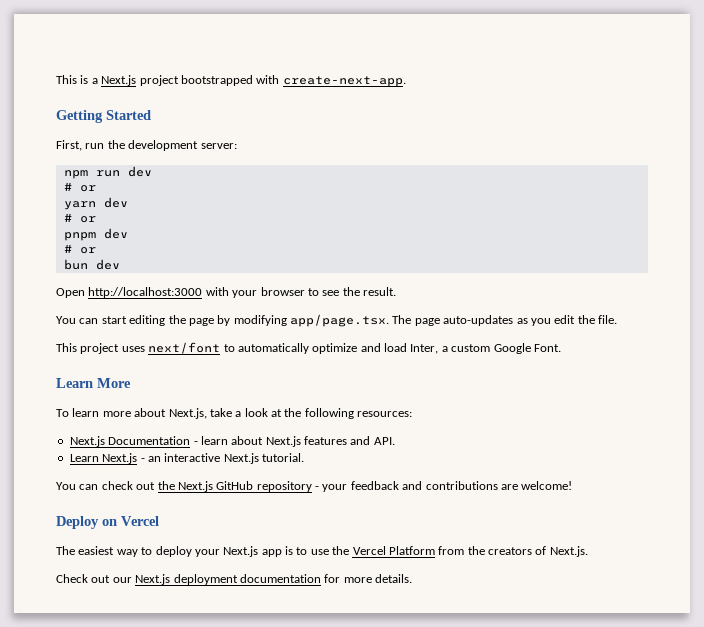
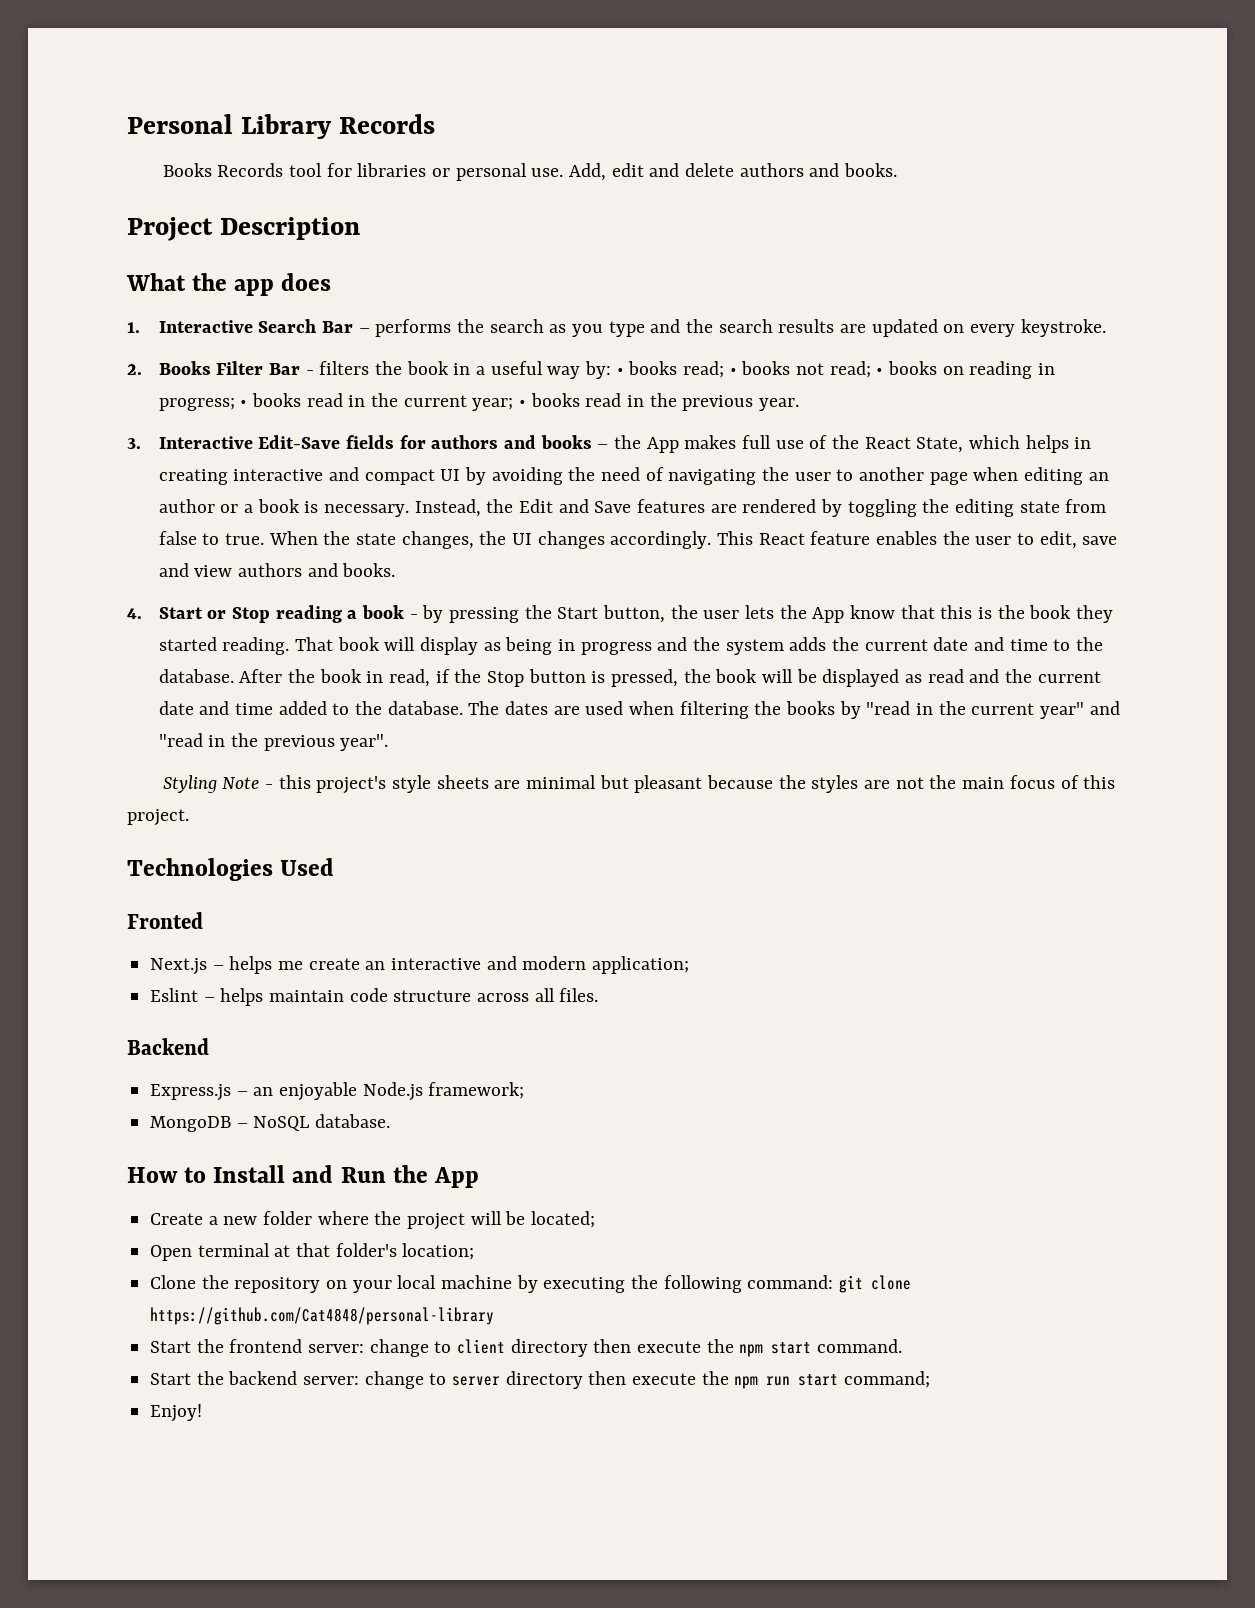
[56,75,406,87] [56,110,151,123] [56,140,237,151] [63,166,152,179] [63,182,96,192] [63,197,128,210] [63,213,96,223] [63,228,128,241] [63,244,96,254] [63,259,120,270] [56,287,396,298] [56,314,617,327] [56,342,561,354] [56,378,131,388] [56,408,413,419] [69,436,395,447] [69,453,304,464] [56,481,573,492] [56,516,159,529] [56,546,588,557] [56,574,412,585] This is a Next.js project bootstrapped with create-next-app. // Getting Started // First, run the development server: // npm run dev // # or // yarn dev // # or // pnpm dev // # or // bun dev // Open http://localhost:3000 with your browser to see the result. // You can start editing the page by modifying app/page.tsx. The page auto-updates as you edit the file. // This project uses next/font to automatically optimize and load Inter, a custom Google Font. // Learn More // To learn more about Next.js, take a look at the following resources: // Next.js Documentation - learn about Next.js features and API. // Learn Next.js - an interactive Next.js tutorial. // You can check out the Next.js GitHub repository - your feedback and contributions are welcome! // Deploy on Vercel // The easiest way to deploy your Next.js app is to use the Vercel Platform from the creators of Next.js. // Check out our Next.js deployment documentation for more details. -> [127,114,435,139] [162,163,898,181] [127,217,360,241] [126,273,332,296] [127,319,1106,337] [127,361,1056,379] [158,393,800,411] [127,435,1092,453] [158,467,1109,485] [158,499,1107,517] [158,531,1118,549] [158,563,396,577] [127,605,1114,623] [158,637,1104,655] [158,669,1101,687] [158,701,1120,719] [158,733,389,751] [162,775,1116,794] [127,809,189,826] [127,858,335,881] [127,912,203,929] [150,956,690,975] [150,988,599,1006] [127,1038,209,1055] [150,1082,525,1101] [150,1114,391,1132] [127,1165,479,1188] [150,1211,596,1230] [150,1243,475,1261] [150,1275,912,1293] [150,1307,495,1325] [150,1339,903,1357] [150,1371,931,1389] [150,1404,203,1422] Personal Library Records // Books Records tool for libraries or personal use. Add, edit and delete authors and books. // Project Description // What the app does // 1. Interactive Search Bar – performs the search as you type and the search results are updated on every keystroke. // 2. Books Filter Bar - filters the book in a useful way by: • books read; • books not read; • books on reading in progress; • books read in the current year; • books read in the previous year. // 3. Interactive Edit-Save fields for authors and books – the App makes full use of the React State, which helps in creating interactive and compact UI by avoiding the need of navigating the user to another page when editing an author or a book is necessary. Instead, the Edit and Save features are rendered by toggling the editing state from false to true. When the state changes, the UI changes accordingly. This React feature enables the user to edit, save and view authors and books. // 4. Start or Stop reading a book - by pressing the Start button, the user lets the App know that this is the book they started reading. That book will display as being in progress and the system adds the current date and time to the database. After the book in read, if the Stop button is pressed, the book will be displayed as read and the current date and time added to the database. The dates are used when filtering the books by "read in the current year" and "read in the previous year". // Styling Note - this project's style sheets are minimal but pleasant because the styles are not the main focus of this project. // Technologies Used // Fronted // Next.js – helps me create an interactive and modern application; // Eslint – helps maintain code structure across all files. // Backend // Express.js – an enjoyable Node.js framework; // MongoDB – NoSQL database. // How to Install and Run the App // Create a new folder where the project will be located; // Open terminal at that folder's location; // Clone the repository on your local machine by executing the following command: git clone https://github.com/Cat4848/personal-library // Start the frontend server: change to client directory then execute the npm start command. // Start the backend server: change to server directory then execute the npm run start command; // Enjoy!

